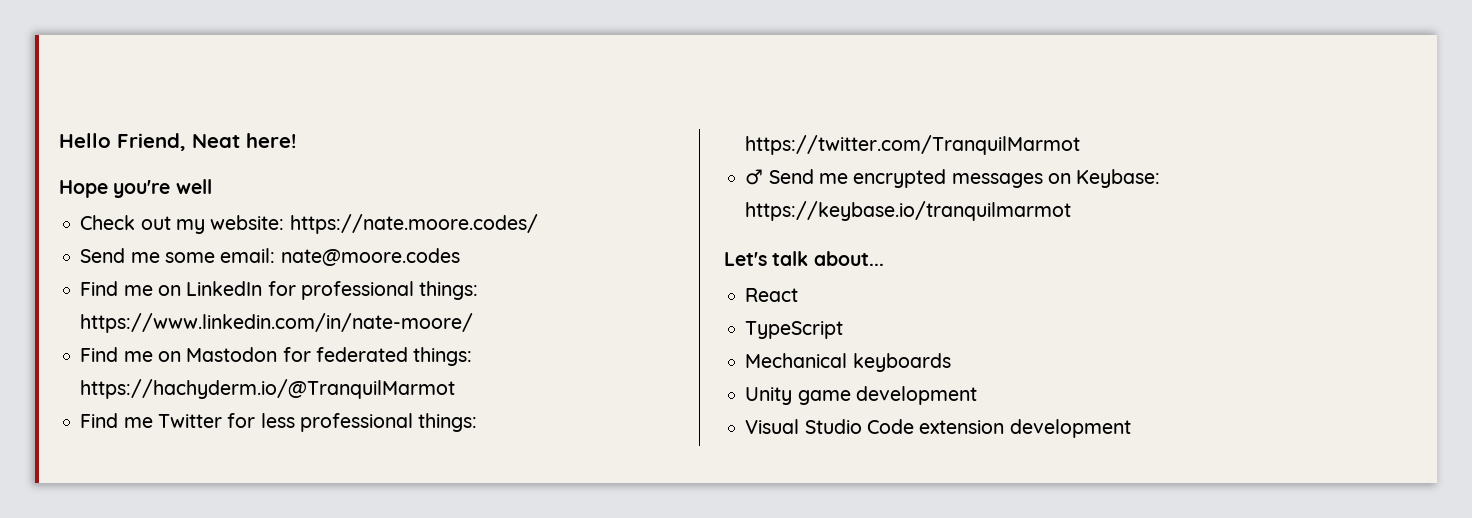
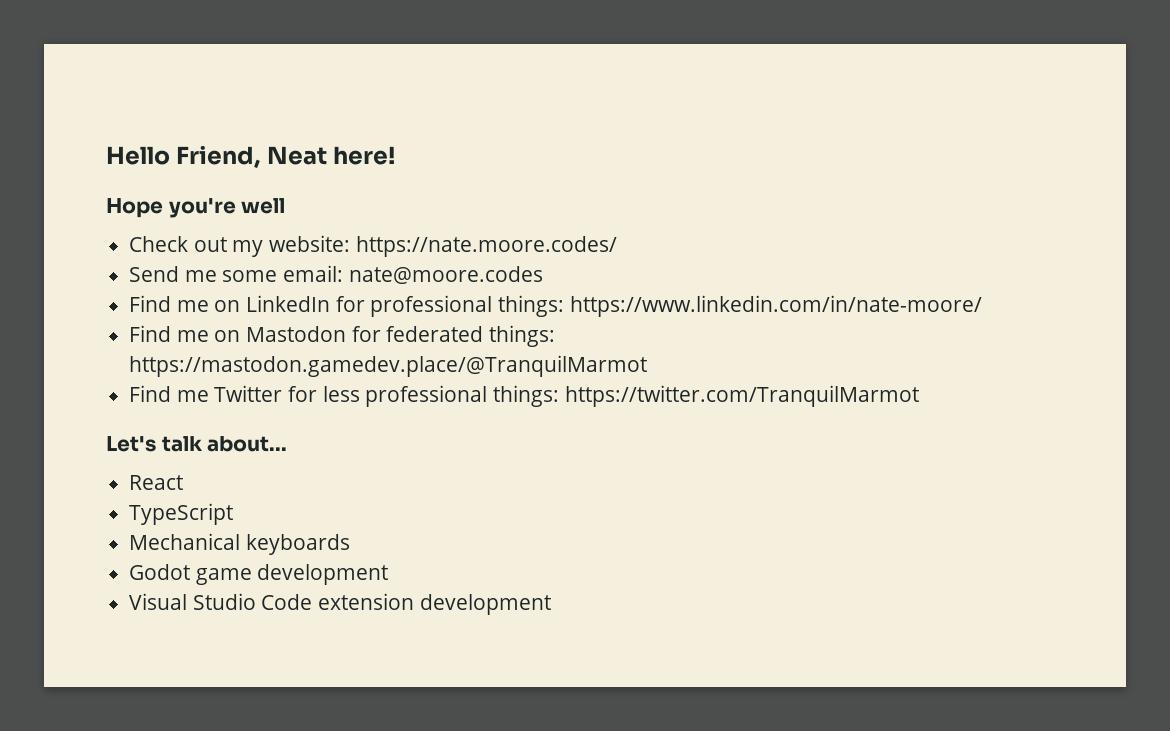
[80,379,456,399] https://hachyderm.io/@TranquilMarmot -> [129,355,648,377] https://mastodon.gamedev.place/@TranquilMarmot
[745,169,1161,188] [745,201,1072,221] // ♂ Send me encrypted messages on Keybase: https://keybase.io/tranquilmarmot -> (919, 396) none
[745,387,793,405] Unity -> [129,564,191,580] Godot

